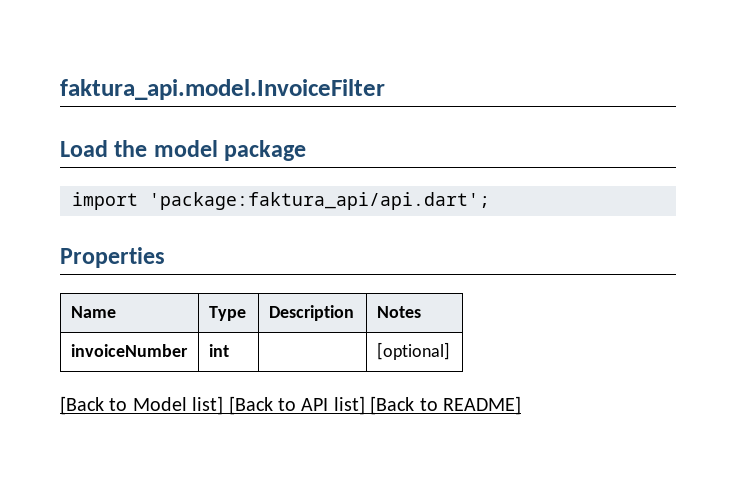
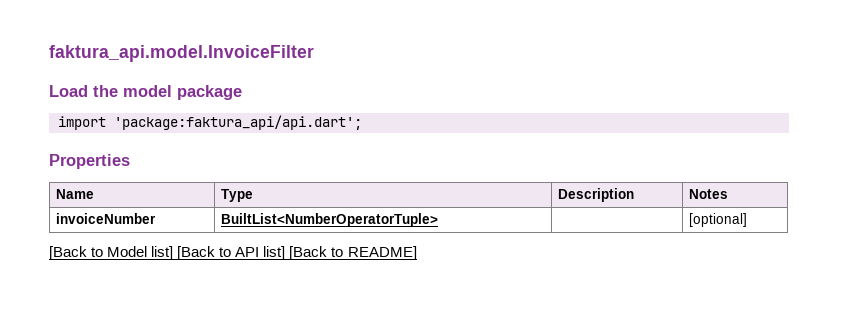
[208,344,229,357] int -> [220,213,438,227] BuiltList<NumberOperatorTuple>

